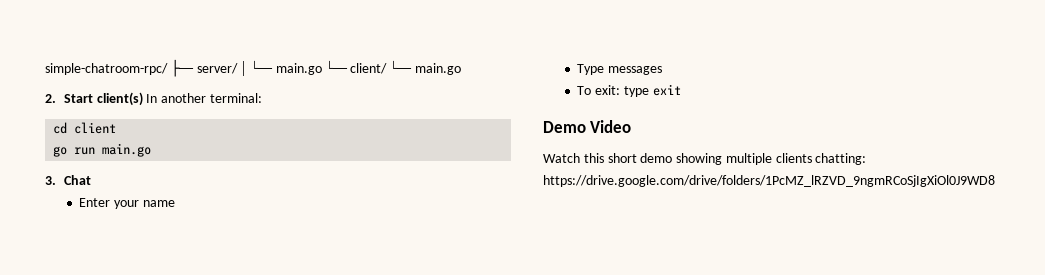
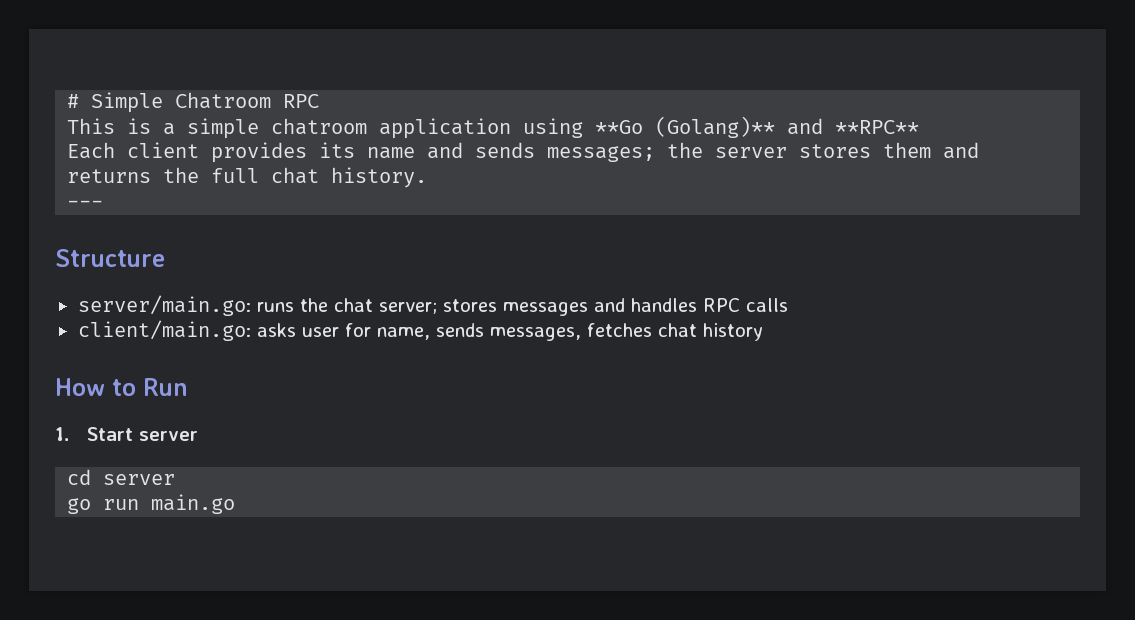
[45,59,462,77] [45,92,263,106] simple-chatroom-rpc/ ├── server/ │ └── main.go └── client/ └── main.go // 2. Start client(s) In another terminal: -> [67,92,320,113] [67,116,920,139] [67,142,980,163] [67,167,428,188] [67,200,104,208] [55,249,165,267] [77,295,788,316] [77,320,763,341] [55,378,188,396] [55,427,198,441] # Simple Chatroom RPC // This is a simple chatroom application using **Go (Golang)** and **RPC** // Each client provides its name and sends messages; the server stores them and returns the full chat history. // --- // Structure // server/main.go: runs the chat server; stores messages and handles RPC calls // client/main.go: asks user for name, sends messages, fetches chat history // How to Run // 1. Start server
[74,122,117,134] client -> [103,474,176,485] server
[45,175,91,185] [79,198,175,209] [577,64,663,75] [577,84,681,97] [543,120,632,133] [543,153,867,165] [543,175,995,187] // 3. Chat // Enter your name // Type messages // To exit: type exit // Demo Video // Watch this short demo showing multiple clients chatting: https://drive.google.com/drive/folders/1PcMZ_lRZVD_9ngmRCoSjIgXiOl0J9WD8 -> (236, 504) none

